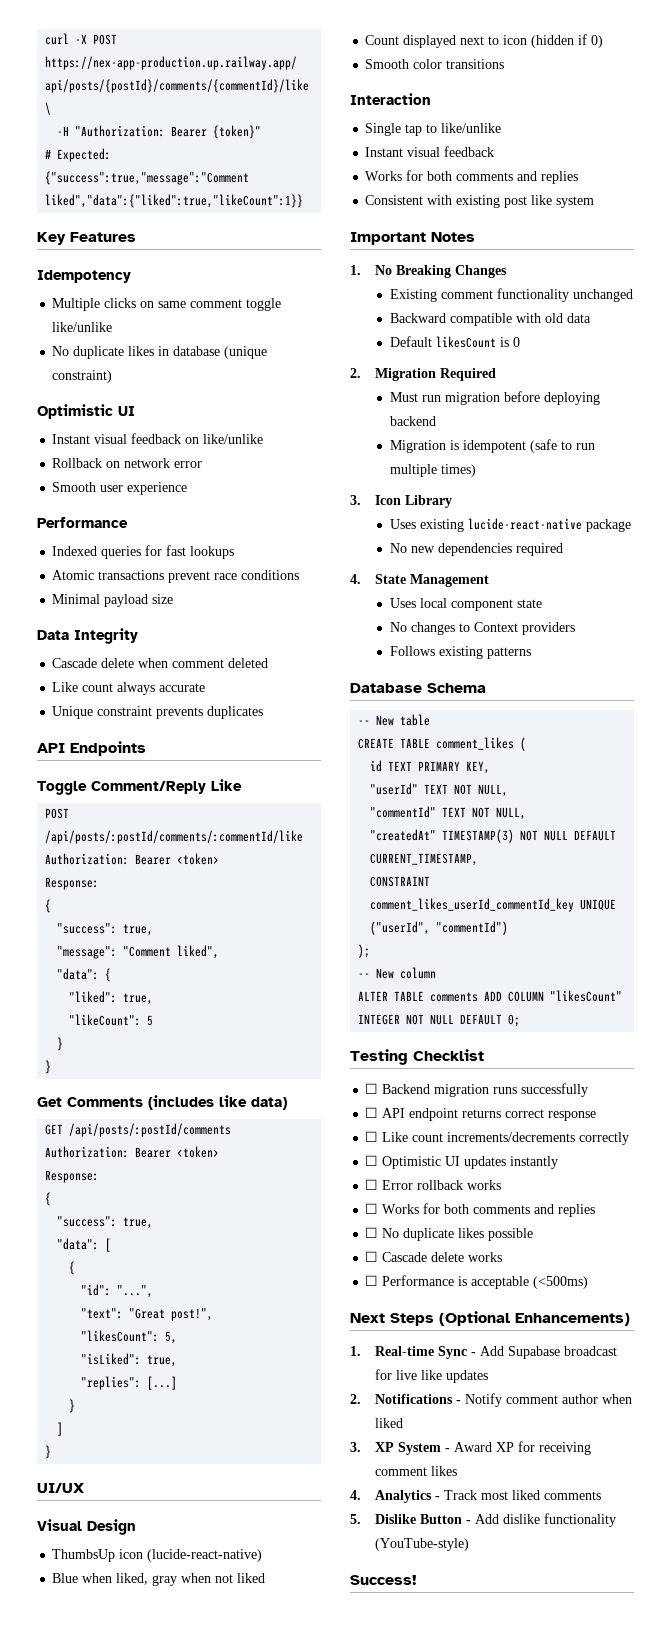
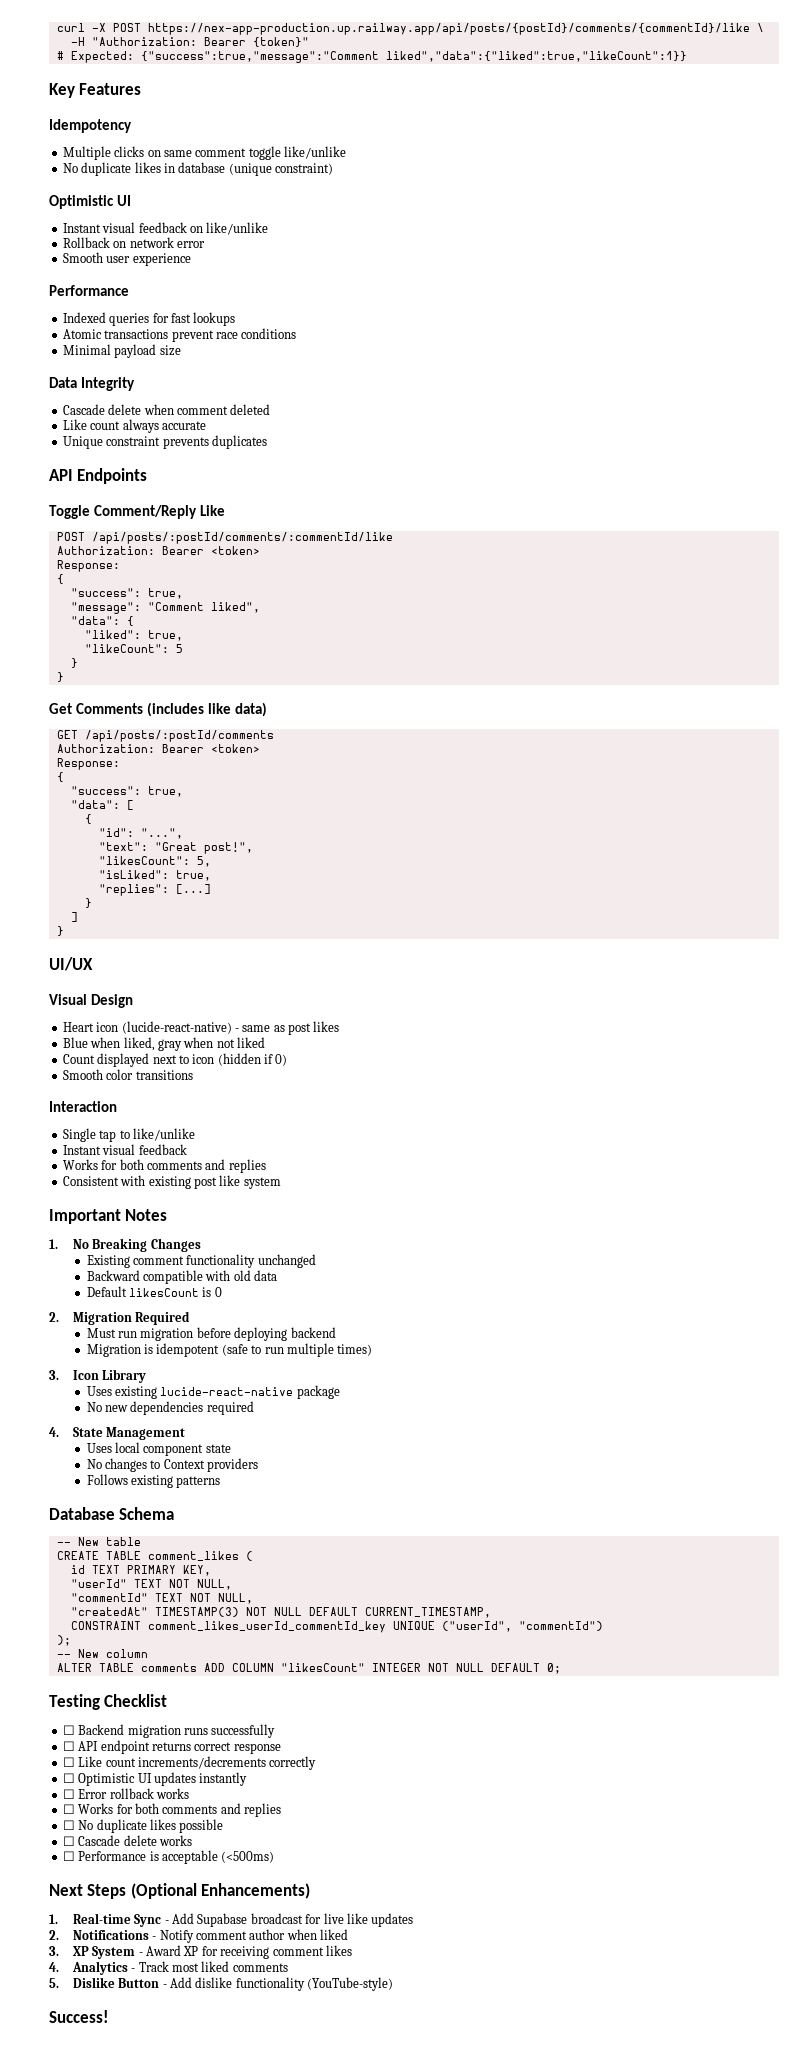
[52,1549,116,1562] ThumbsUp -> [62,1022,94,1032] Heart
(263, 1555) none -> [234,1021,340,1035] - same as post likes

